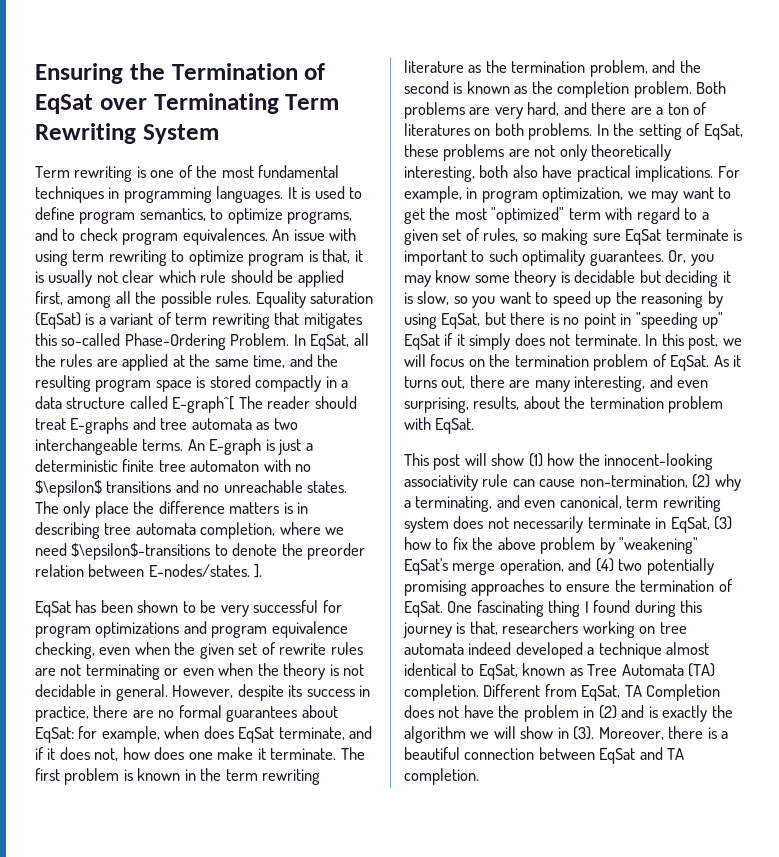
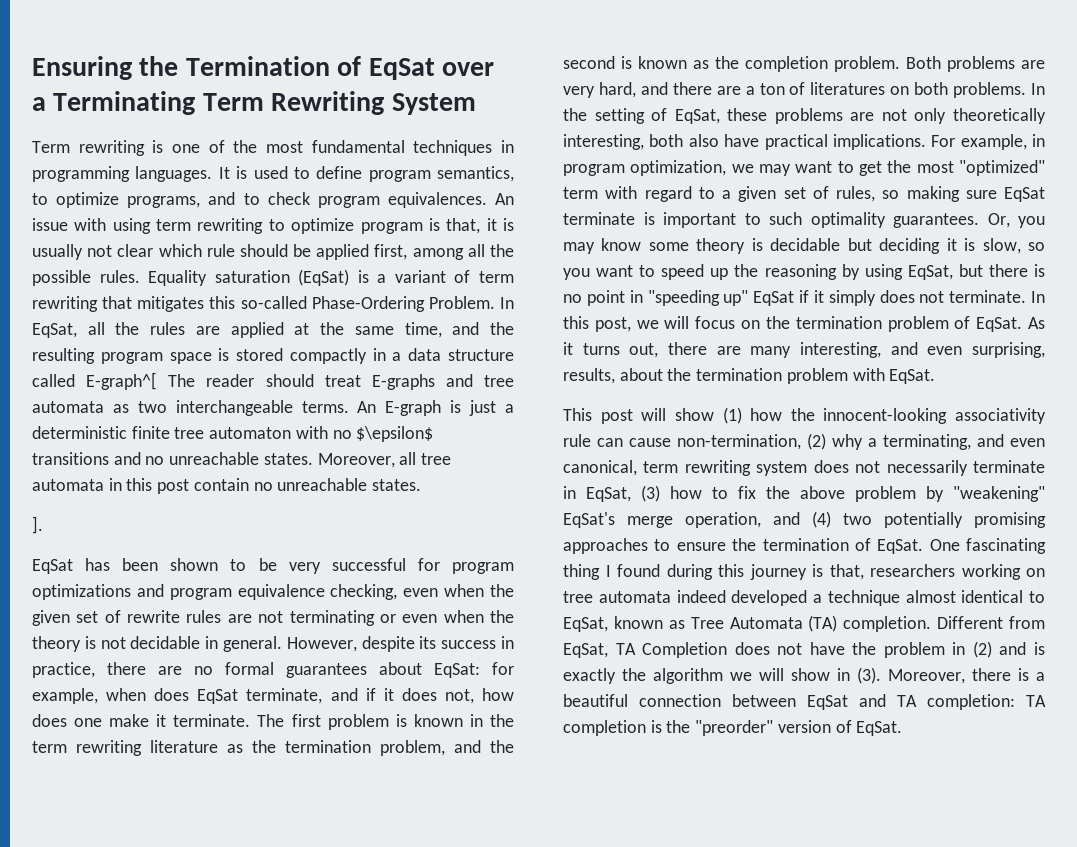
(147, 104) none -> [32,97,46,111] a
[35,501,309,518] [35,522,345,539] [35,543,366,560] [35,564,250,577] The only place the difference matters is in describing tree automata completion, where we need $\epsilon$-transitions to denote the preorder relation between E-nodes/states. -> [317,452,452,468] [32,478,422,494] Moreover, all tree automata in this post contain no unreachable states. //
[404,768,479,785] completion. -> [927,694,1046,710] [563,720,903,736] completion: TA completion is the "preorder" version of EqSat.

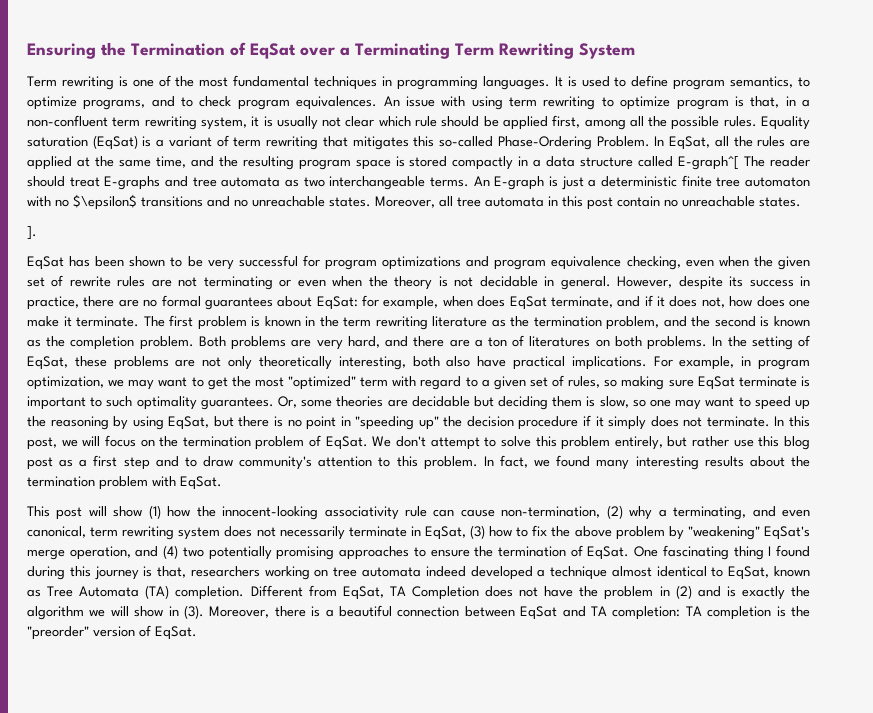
(481, 226) none -> [785,96,810,107] [27,115,247,130] in a non-confluent term rewriting system,
[1018,216,1045,228] [563,238,763,254] you may know some theory is -> [301,396,408,407] some theories are
[946,238,957,251] it -> [552,396,583,407] them
[563,268,590,280] you -> [650,399,702,410] one may
[753,291,795,306] EqSat -> [443,416,579,430] the decision procedure
[1028,317,1045,329] [563,342,1045,358] [563,368,615,384] As it turns out, there are many interesting, and even surprising, results, -> [372,436,810,450] [27,455,744,470] We don't attempt to solve this problem entirely, but rather use this blog post as a first step and to draw community's attention to this problem. In fact, we found many interesting results

